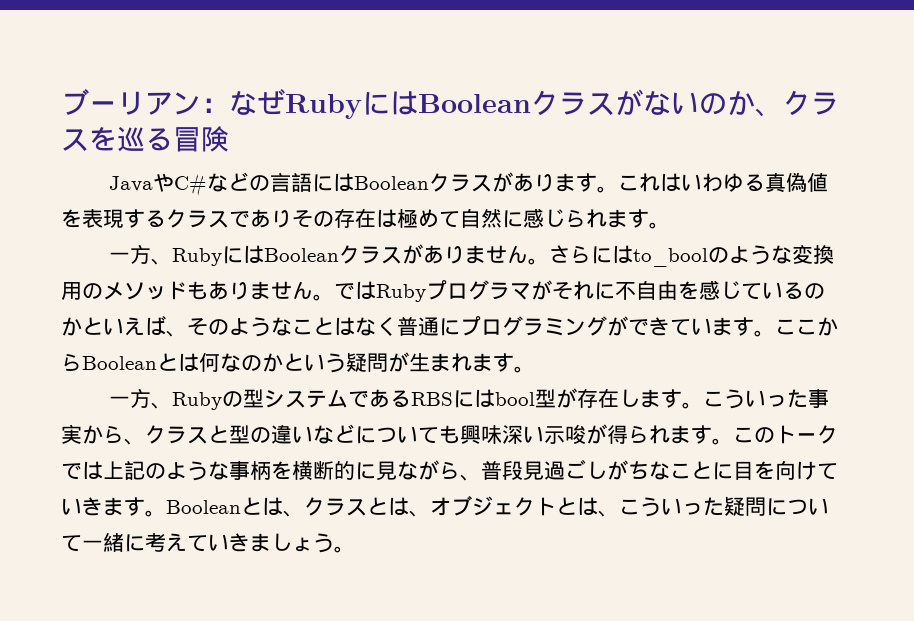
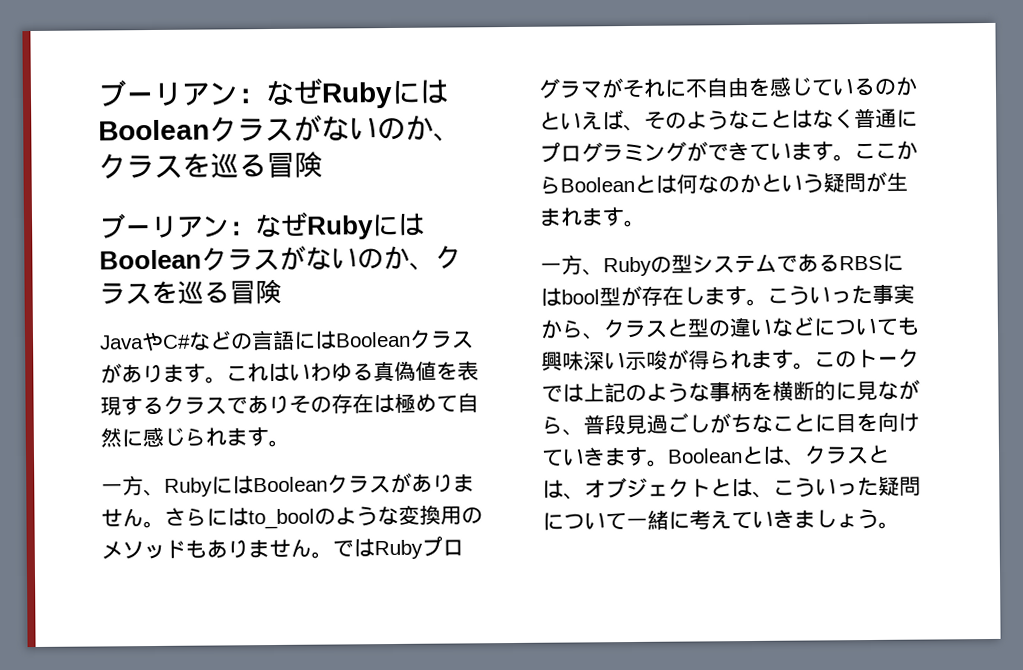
(229, 139) none -> [98,211,425,240] [99,245,462,271] [99,278,282,305] // ブーリアン：なぜRubyにはBooleanクラスがないのか、クラスを巡る冒険

